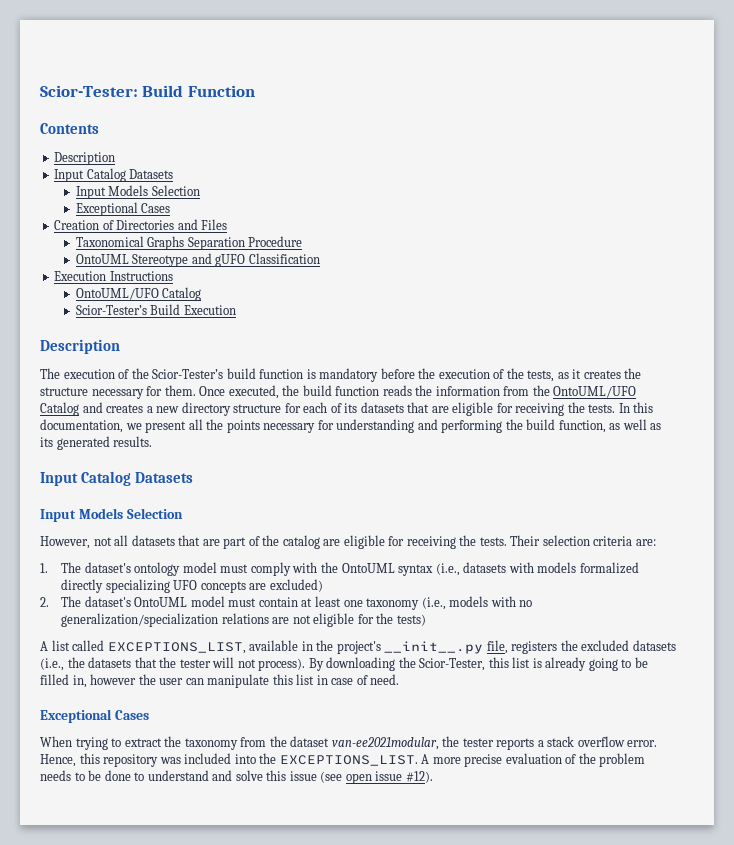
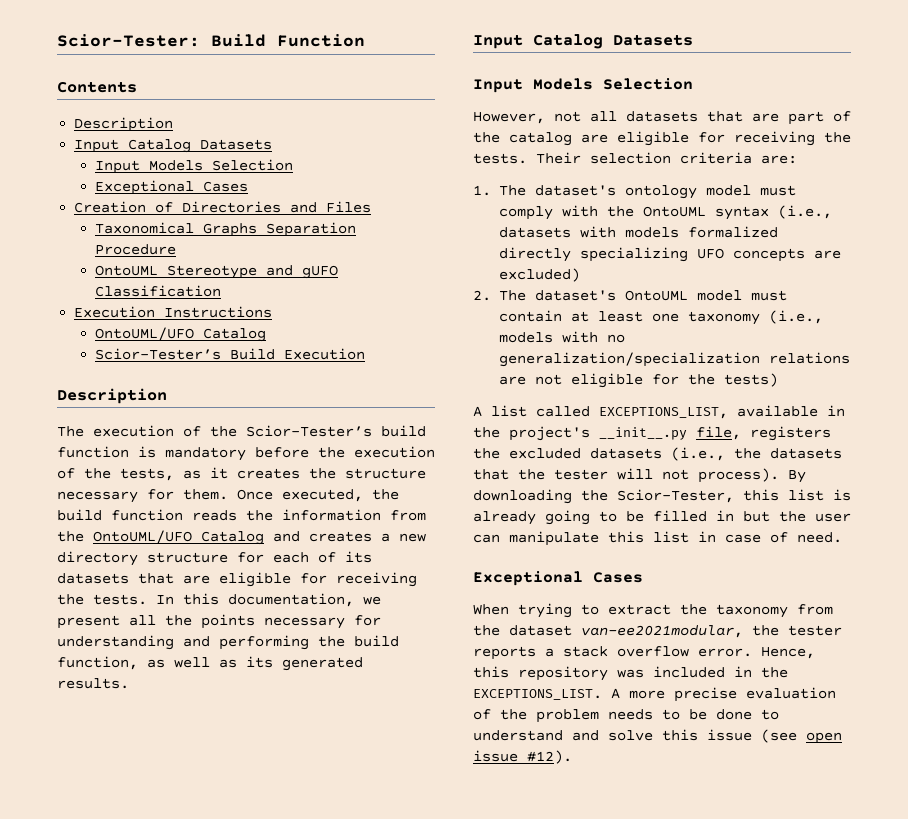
[72,674,137,688] in, however -> [716,510,770,522] in but
[234,754,256,764] into -> [734,666,752,678] in

